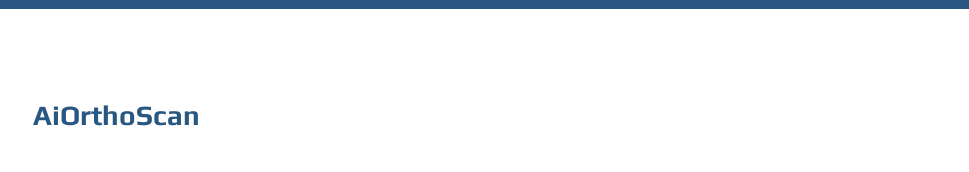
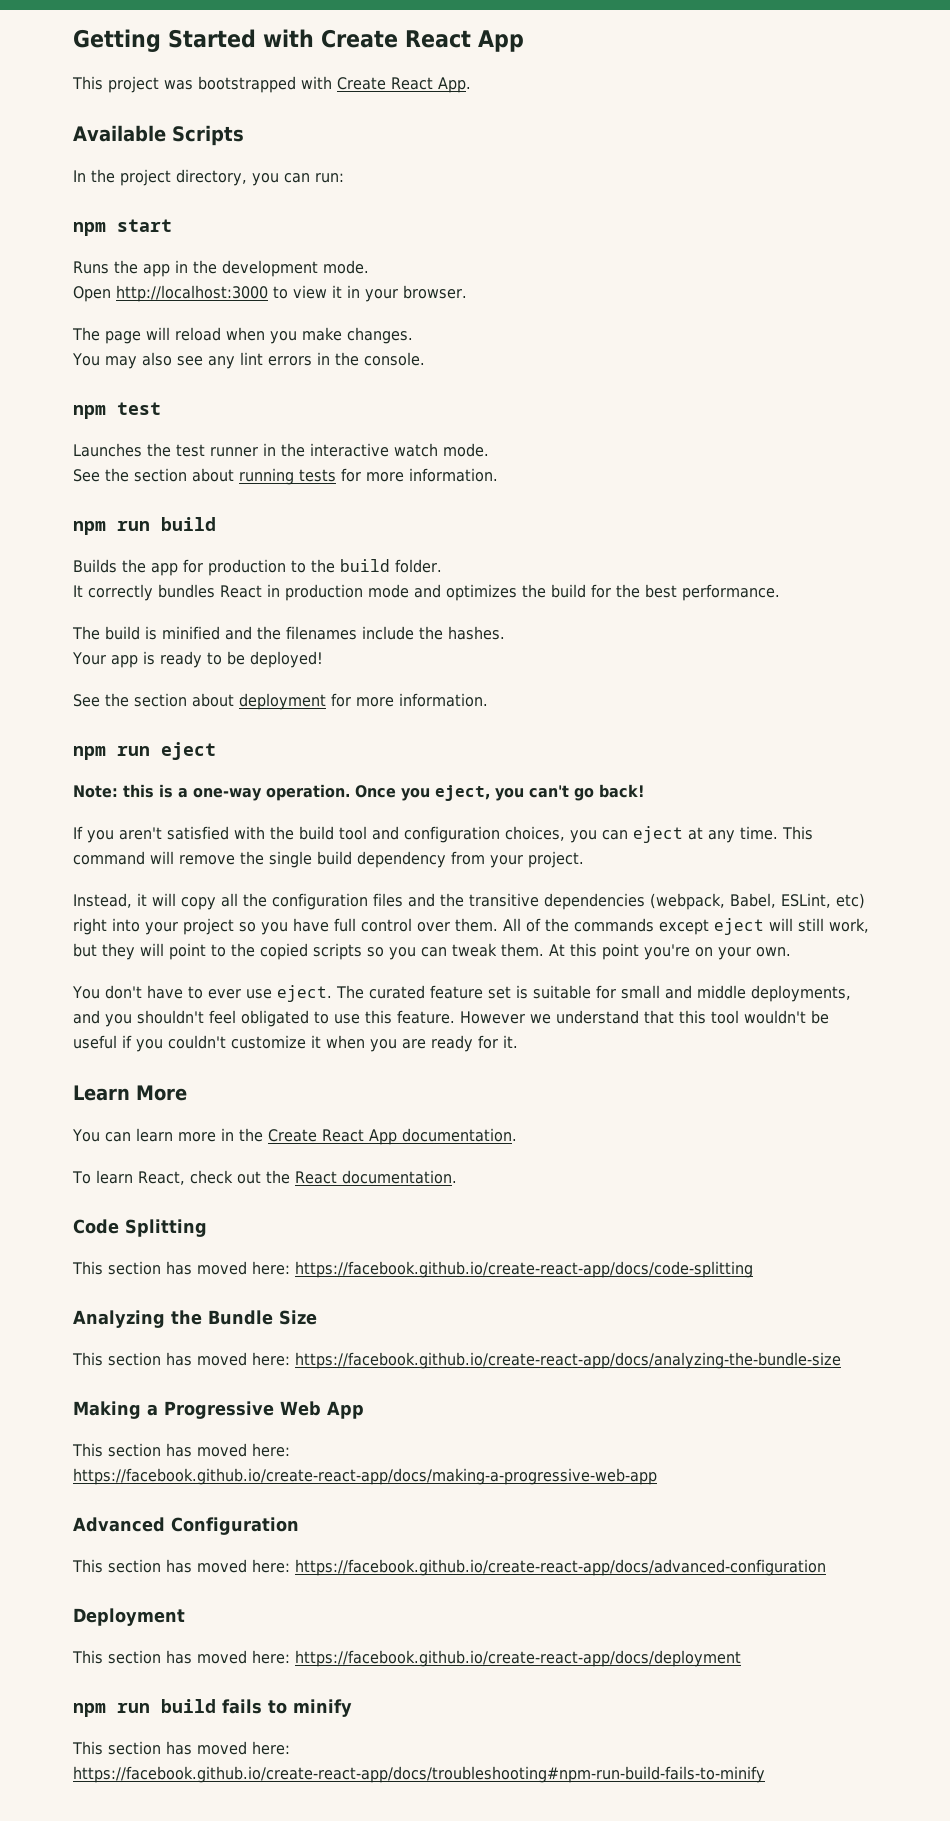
[33,105,200,126] AiOrthoScan -> [73,29,524,52] [72,76,471,93] [73,125,244,146] [73,169,344,186] [73,219,172,236] [73,260,369,277] [73,285,467,302] [72,327,413,344] [72,352,425,369] [73,402,161,419] [73,443,489,457] [73,468,498,485] [73,517,216,535] [73,559,442,576] [73,584,780,601] [72,626,505,640] [72,651,323,668] [73,693,488,710] [73,742,216,760] [73,784,645,801] [73,826,813,843] [73,851,584,868] [73,893,865,910] [73,918,869,935] [73,943,791,960] [72,985,851,1002] [73,1010,829,1027] [73,1035,518,1052] [73,1085,187,1101] [72,1128,517,1145] [72,1170,457,1185] [73,1219,207,1237] [72,1261,753,1278] [73,1310,317,1328] [72,1352,841,1369] [73,1401,364,1419] [72,1443,290,1457] [73,1468,657,1485] [73,1517,299,1535] [72,1559,826,1576] [73,1608,185,1626] [72,1650,741,1667] [73,1699,352,1717] [72,1741,290,1755] [73,1766,765,1783] Getting Started with Create React App // This project was bootstrapped with Create React App. // Available Scripts // In the project directory, you can run: // npm start // Runs the app in the development mode. // Open http://localhost:3000 to view it in your browser. // The page will reload when you make changes. // You may also see any lint errors in the console. // npm test // Launches the test runner in the interactive watch mode. // See the section about running tests for more information. // npm run build // Builds the app for production to the build folder. // It correctly bundles React in production mode and optimizes the build for the best performance. // The build is minified and the filenames include the hashes. // Your app is ready to be deployed! // See the section about deployment for more information. // npm run eject // Note: this is a one-way operation. Once you eject, you can't go back! // If you aren't satisfied with the build tool and configuration choices, you can eject at any time. This command will remove the single build dependency from your project. // Instead, it will copy all the configuration files and the transitive dependencies (webpack, Babel, ESLint, etc) right into your project so you have full control over them. All of the commands except eject will still work, but they will point to the copied scripts so you can tweak them. At this point you're on your own. // You don't have to ever use eject. The curated feature set is suitable for small and middle deployments, and you shouldn't feel obligated to use this feature. However we understand that this tool wouldn't be useful if you couldn't customize it when you are ready for it. // Learn More // You can learn more in the Create React App documentation. // To learn React, check out the React documentation. // Code Splitting // This section has moved here: https://facebook.github.io/create-react-app/docs/code-splitting // Analyzing the Bundle Size // This section has moved here: https://facebook.github.io/create-react-app/docs/analyzing-the-bundle-size // Making a Progressive Web App // This section has moved here: https://facebook.github.io/create-react-app/docs/making-a-progressive-web-app // Advanced Configuration // This section has moved here: https://facebook.github.io/create-react-app/docs/advanced-configuration // Deployment // This section has moved here: https://facebook.github.io/create-react-app/docs/deployment // npm run build fails to minify // This section has moved here: https://facebook.github.io/create-react-app/docs/troubleshooting#npm-run-build-fails-to-minify

